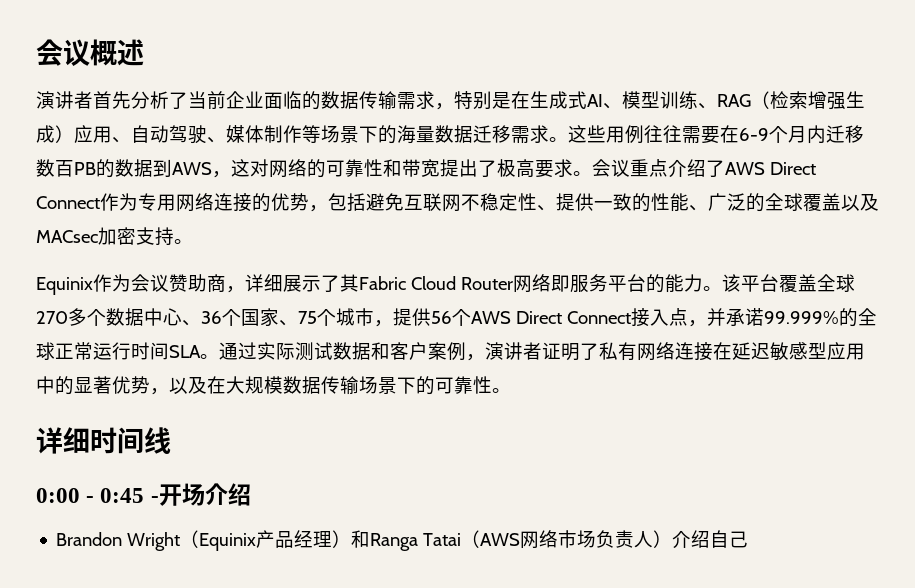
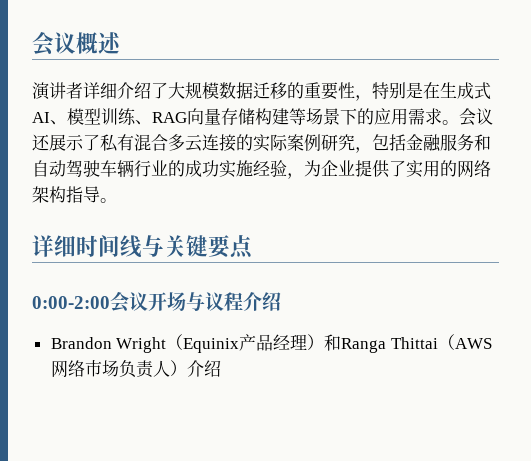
[93,91,435,110] 首先分析了当前企业面临的数据传输需求 -> [83,82,355,100] 详细介绍了大规模数据迁移的重要性
[751,91,865,110] [36,125,864,144] [36,159,816,178] [36,193,879,212] [36,227,193,246] [36,274,855,295] [36,308,877,327] [36,342,865,361] [36,376,511,395] [36,427,171,454] [36,483,205,506] （检索增强生成）应用、自动驾驶、媒体制作等场景下的海量数据迁移需求。这些用例往往需要在6-9个月内迁移数百PB的数据到AWS，这对网络的可靠性和带宽提出了极高要求。会议重点介绍了AWS Direct Connect作为专用网络连接的优势，包括避免互联网不稳定性、提供一致的性能、广泛的全球覆盖以及MACsec加密支持。 // Equinix作为会议赞助商，详细展示了其Fabric Cloud Router网络即服务平台的能力。该平台覆盖全球270多个数据中心、36个国家、75个城市，提供56个AWS Direct Connect接入点，并承诺99.999%的全球正常运行时间SLA。通过实际测试数据和客户案例，演讲者证明了私有网络连接在延迟敏感型应用中的显著优势，以及在大规模数据传输场景下的可靠性。 // 详细时间线 // 0:00 - 0:45 -开场 -> [187,108,493,126] [32,134,491,153] [32,160,491,179] [32,186,117,203] [32,235,253,259] [32,291,243,313] 向量存储构建等场景下的应用需求。会议还展示了私有混合多云连接的实际案例研究，包括金融服务和自动驾驶车辆行业的成功实施经验，为企业提供了实用的网络架构指导。 // 详细时间线与关键要点 // 0:00-2:00会议开场与议程
[423,533,462,546] Tatai -> [390,337,438,349] Thittai
[710,530,749,548] 自己 -> (221, 368) none

